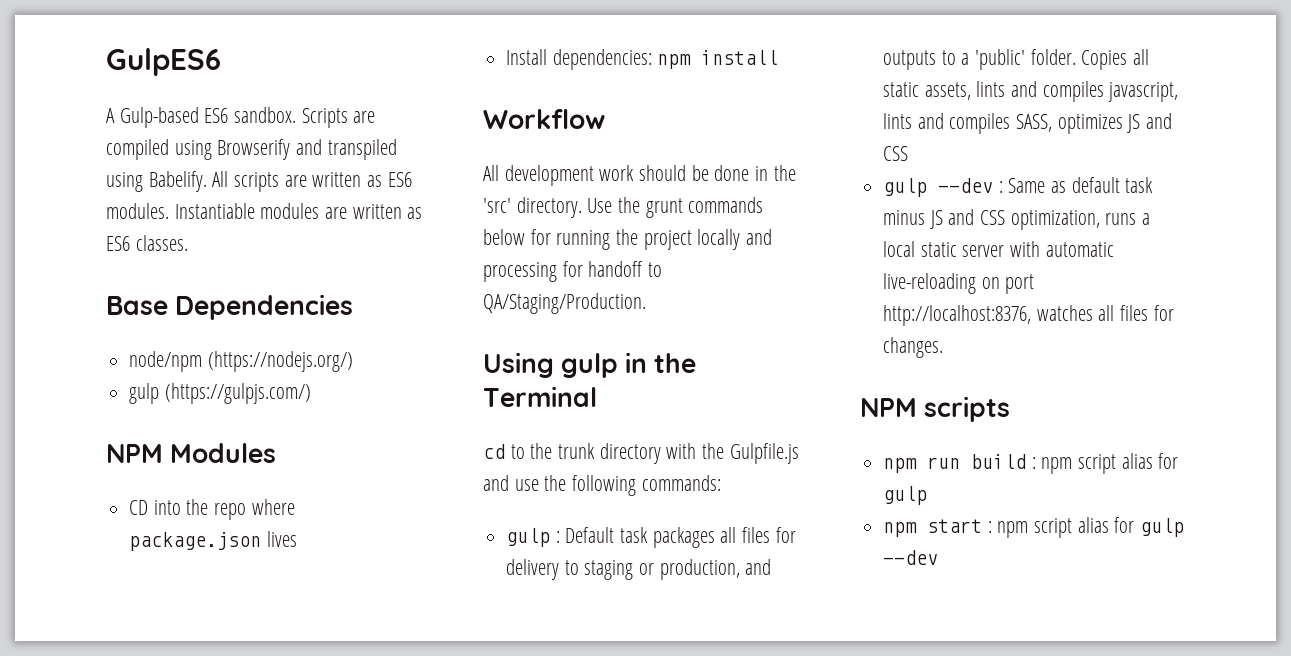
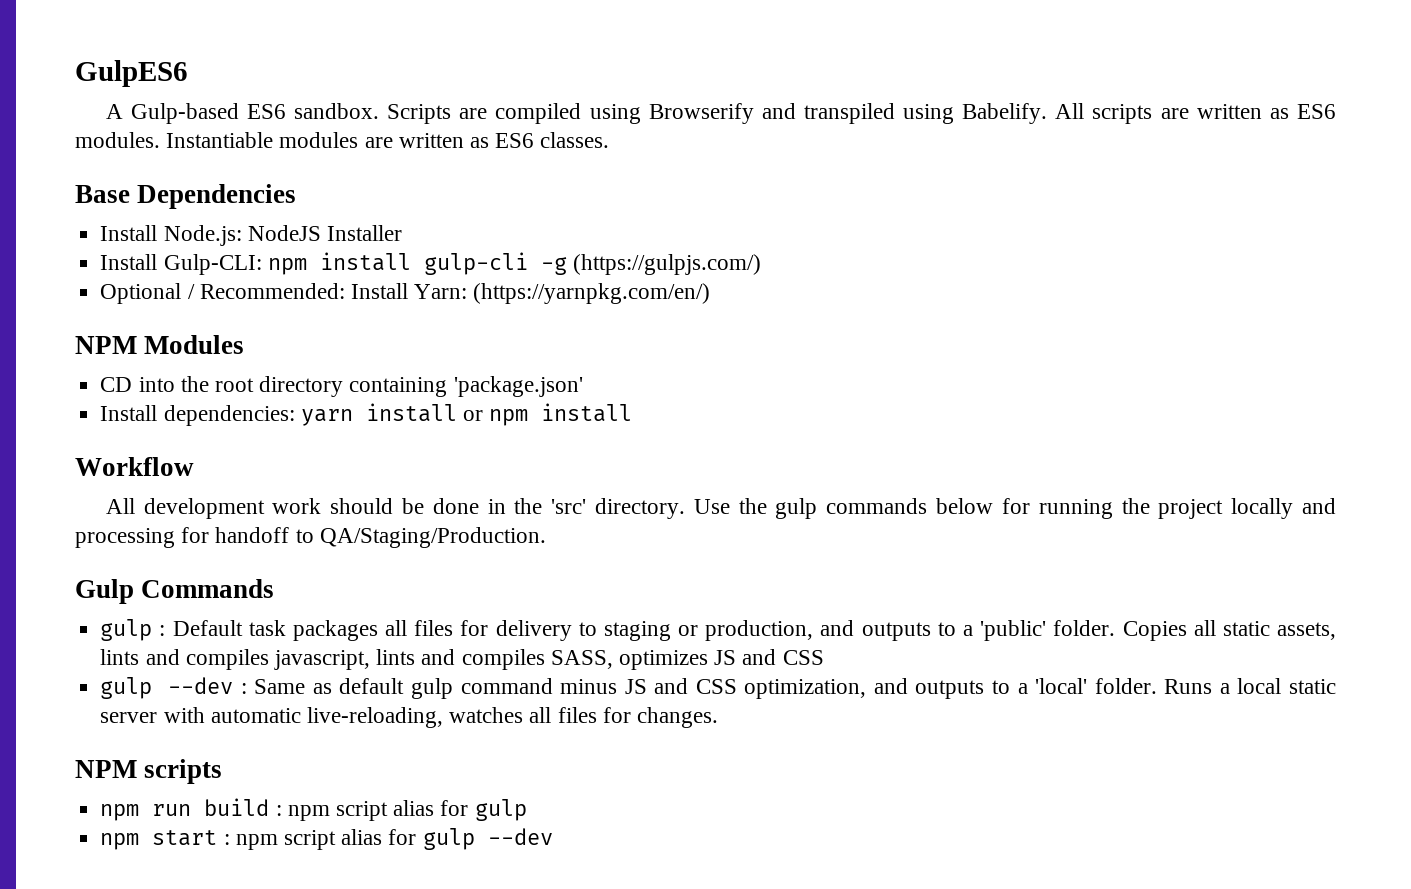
[129,351,353,372] [129,383,311,404] node/npm (https://nodejs.org/) // gulp (https://gulpjs.com/) -> [100,225,402,246] [100,252,761,275] [100,283,711,304] Install Node.js: NodeJS Installer // Install Gulp-CLI: npm install gulp-cli -g (https://gulpjs.com/) // Optional / Recommended: Install Yarn: (https://yarnpkg.com/en/)
[214,499,295,520] [129,531,297,551] repo where package.json lives -> [214,376,583,397] root directory containing 'package.json'
(652, 59) none -> [300,403,483,426] yarn install or
[645,198,683,218] grunt -> [775,498,818,519] gulp
[483,352,697,378] [483,386,597,407] [483,443,799,464] [483,475,721,496] Using gulp in the Terminal // cd to the trunk directory with the Gulpfile.js and use the following commands: -> [75,579,275,604] Gulp Commands
[1125,177,1154,193] task -> [410,678,553,699] gulp command
[1105,213,1137,225] runs -> [873,678,1213,699] and outputs to a 'local' folder. Runs
[883,273,1035,294] [883,305,1032,326] live-reloading on port http://localhost:8376, -> [306,707,443,728] live-reloading,

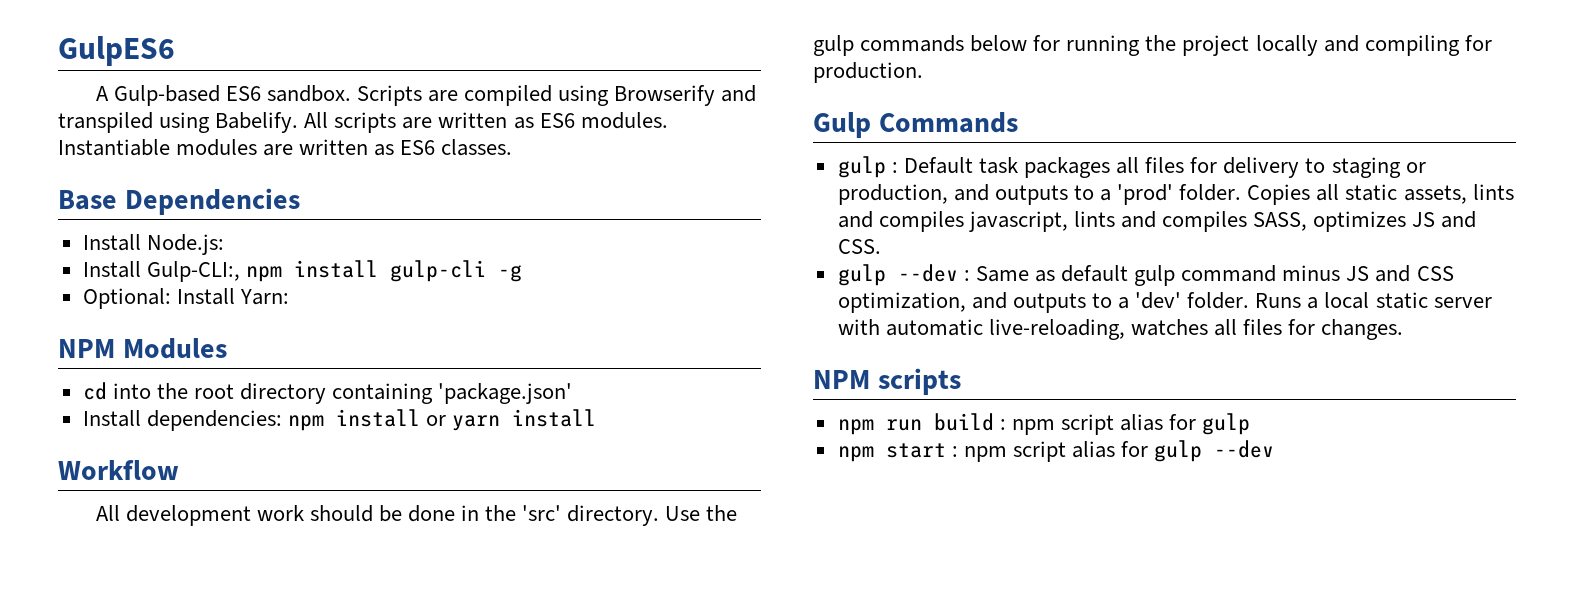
[247,225,402,241] [100,254,262,275] NodeJS Installer // Install Gulp-CLI: -> [82,261,240,282] // Install Gulp-CLI:,
[572,254,761,275] [100,283,345,304] (https://gulpjs.com/) // Optional / Recommended: -> [82,288,171,309] // Optional:
[473,283,711,304] (https://yarnpkg.com/en/) -> (289, 297) none
[100,377,133,392] CD -> [82,382,107,400] cd
[300,409,353,426] yarn -> [287,415,324,431] npm
[489,409,529,426] npm -> [452,415,501,431] yarn
[75,527,546,548] processing for handoff to QA/Staging/Production. -> [1364,35,1492,56] [813,62,923,83] compiling for production.
[980,620,1047,641] 'public' -> [1117,184,1174,205] 'prod'
[782,650,824,665] CSS -> [837,239,881,254] CSS.
[1035,678,1088,694] 'local' -> [1135,292,1182,309] 'dev'

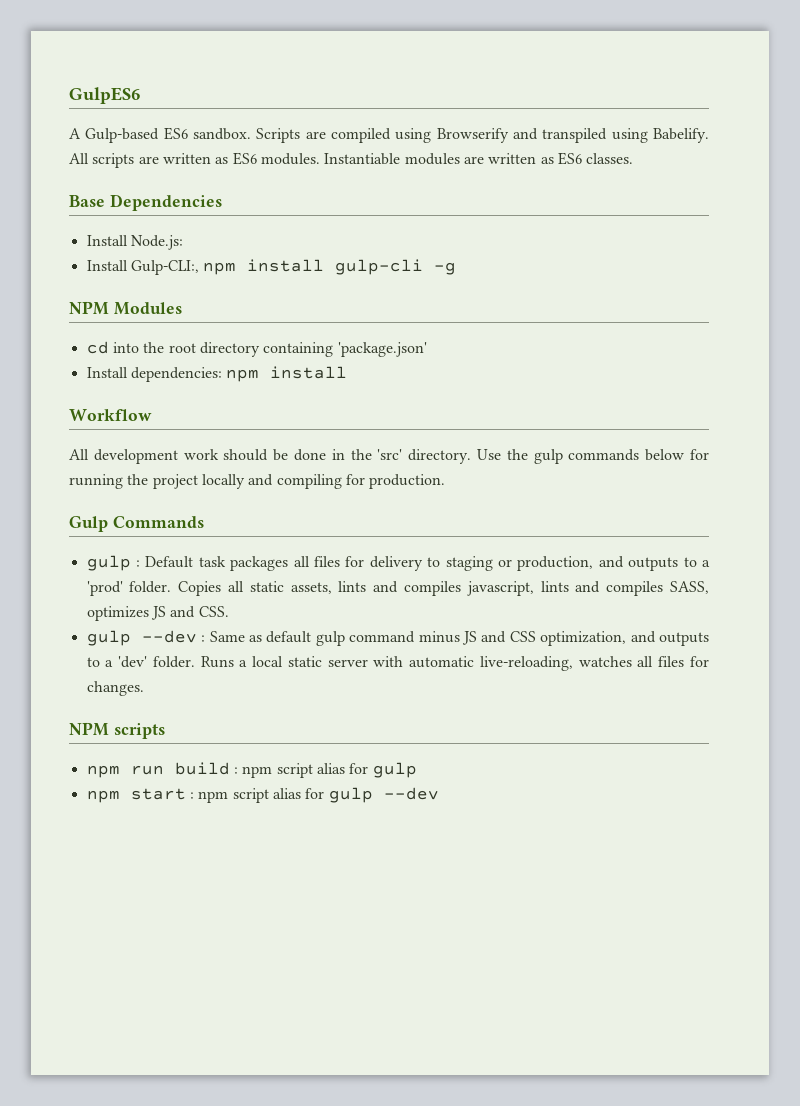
[82,288,289,309] // Optional: Install Yarn: -> (457, 268) none
[425,409,597,431] or yarn install -> (348, 372) none

